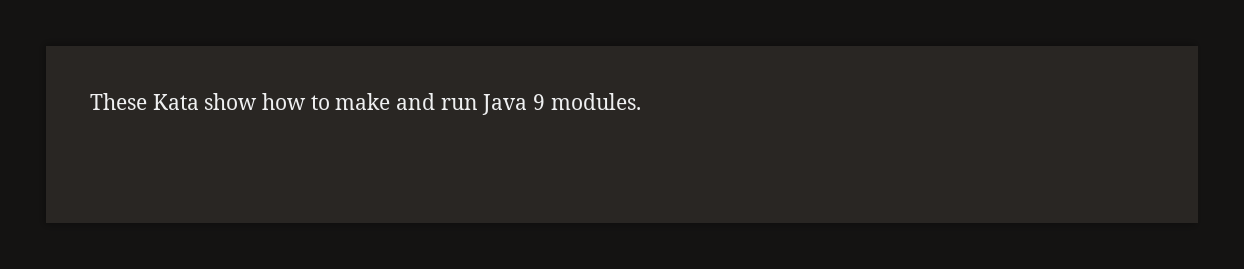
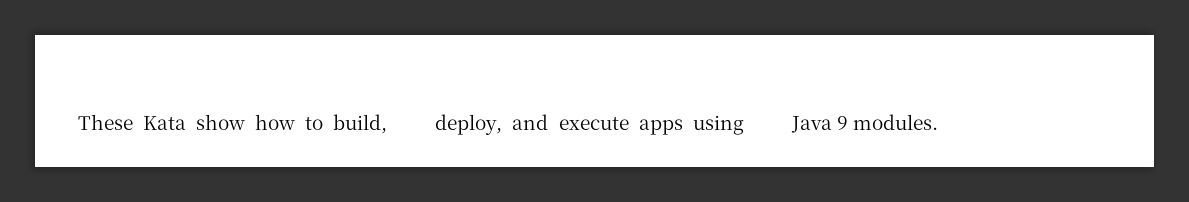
[335,93,478,110] make and run -> [333,114,744,135] build, deploy, and execute apps using

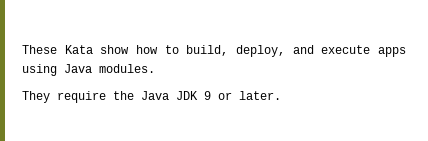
[837,114,939,130] 9 modules. -> [99,64,155,73] [22,91,281,103] modules. // They require the Java JDK 9 or later.

